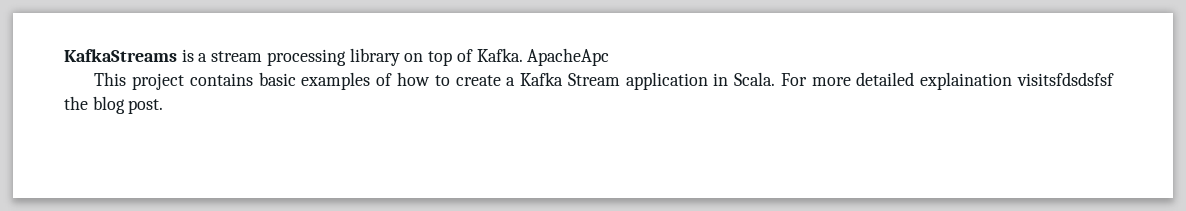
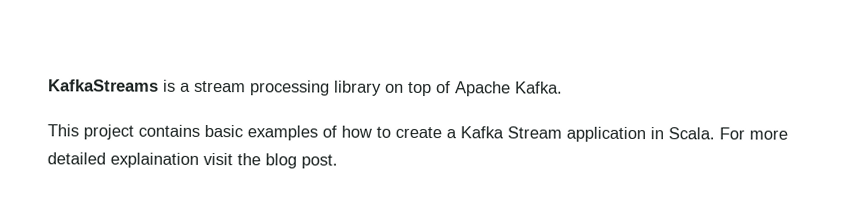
(473, 55) none -> [455,81,511,97] Apache
[527,48,610,66] ApacheApc -> (563, 87) none
[1017,72,1115,86] visitsfdsdsfsf -> [203,152,233,166] visit

